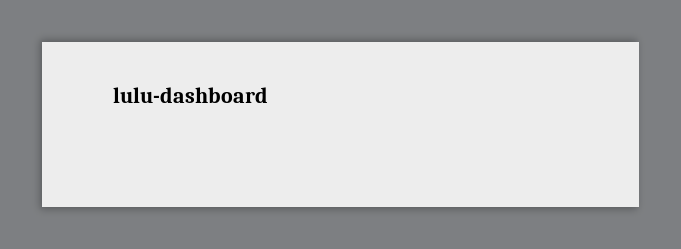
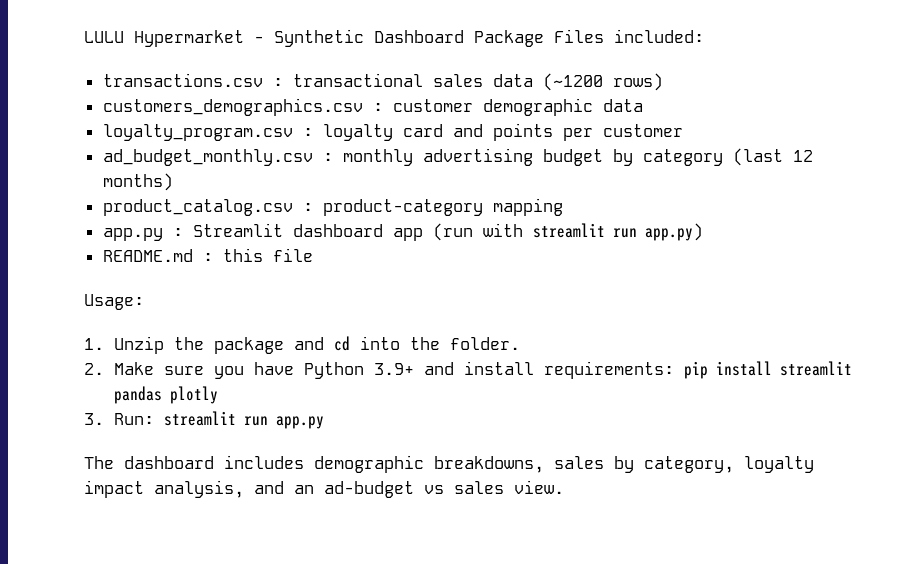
[113,87,268,103] lulu-dashboard -> [84,29,704,47] [102,73,663,91] [102,98,643,116] [102,123,683,141] [102,148,813,166] [102,173,173,191] [102,198,563,216] [102,223,703,241] [102,248,313,262] [84,294,144,310] [84,336,520,354] [84,361,852,379] [113,386,218,404] [84,411,324,429] [84,455,814,473] [84,480,564,498] LULU Hypermarket - Synthetic Dashboard Package Files included: // transactions.csv : transactional sales data (~1200 rows) // customers_demographics.csv : customer demographic data // loyalty_program.csv : loyalty card and points per customer // ad_budget_monthly.csv : monthly advertising budget by category (last 12 months) // product_catalog.csv : product-category mapping // app.py : Streamlit dashboard app (run with streamlit run app.py) // README.md : this file // Usage: // 1. Unzip the package and cd into the folder. // 2. Make sure you have Python 3.9+ and install requirements: pip install streamlit pandas plotly // 3. Run: streamlit run app.py // The dashboard includes demographic breakdowns, sales by category, loyalty impact analysis, and an ad-budget vs sales view.

